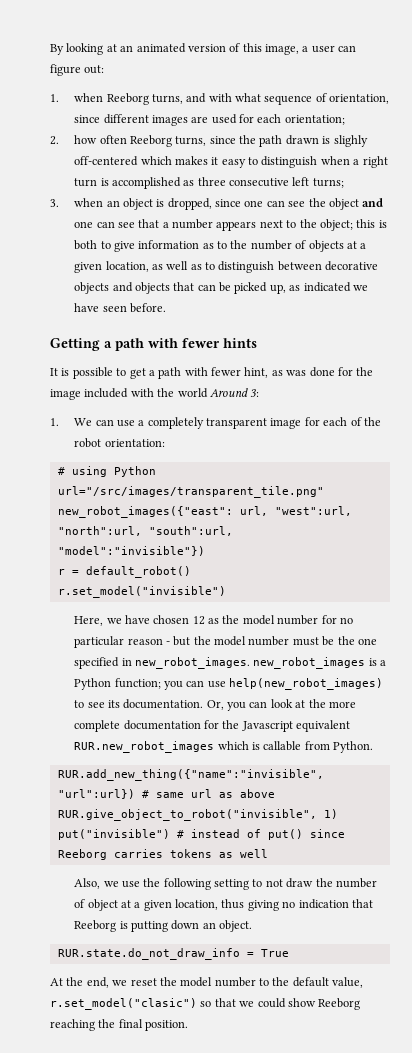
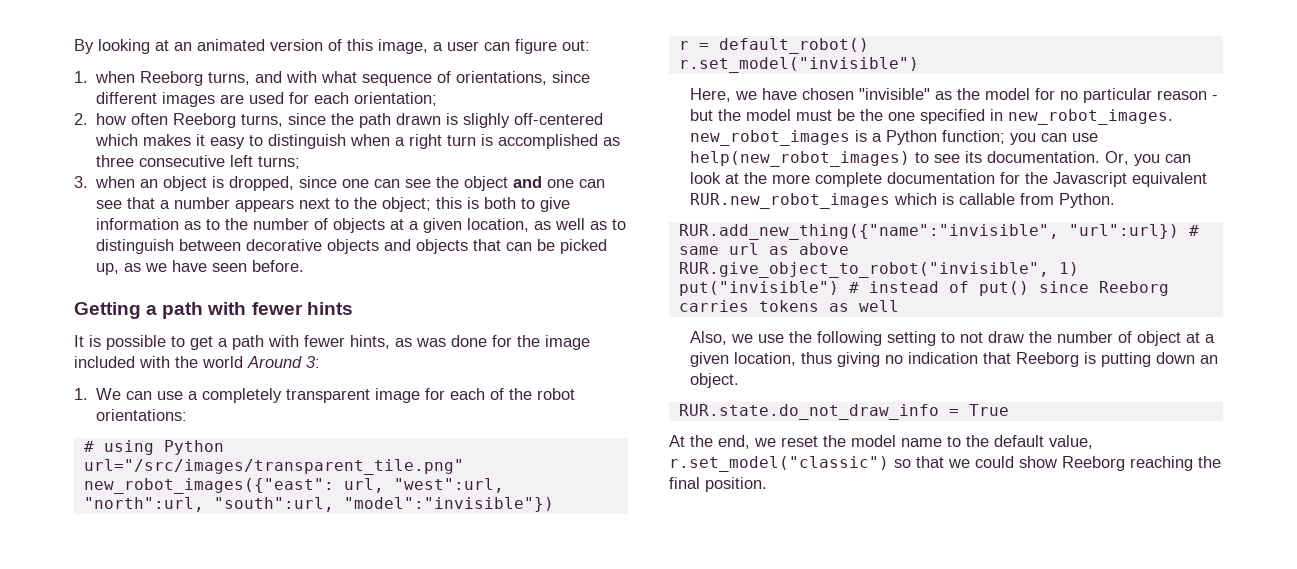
[329,94,390,104] orientation, -> [456,71,548,85] orientations,
[303,282,351,292] indicated -> (142, 267) none
[244,367,269,378] hint, -> [350,335,390,349] hints,
[104,439,165,447] orientation: -> [96,409,188,421] orientations:
[192,616,205,625] 12 -> [858,88,930,100] "invisible"
[277,615,319,625] number -> (1030, 94) none
[248,636,290,646] number -> (791, 115) none
[214,977,256,987] number -> [901,438,942,447] name
[50,998,197,1010] r.set_model("clasic") -> [669,456,889,472] r.set_model("classic")

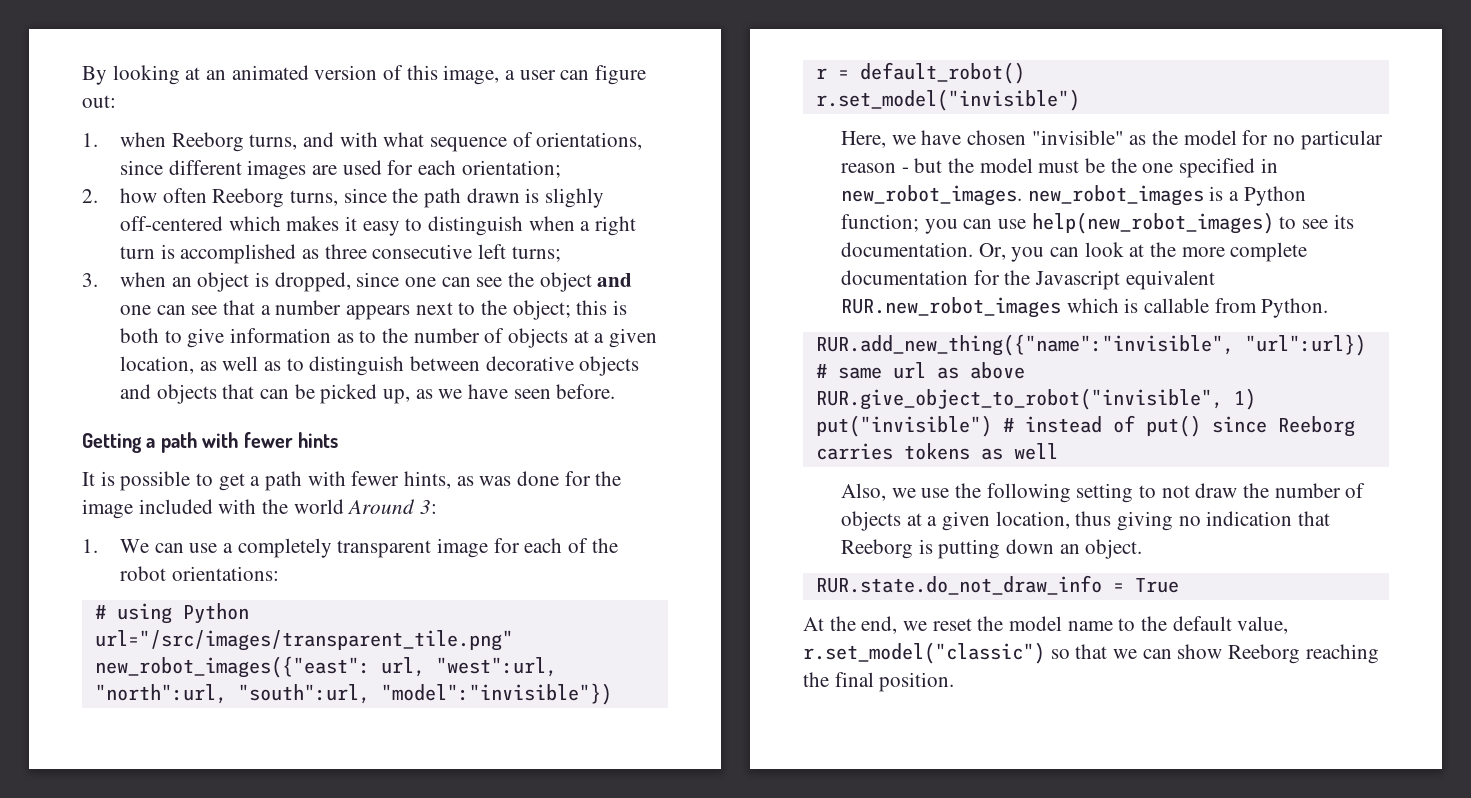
[1136,331,1181,346] object -> [841,511,902,531] objects
[975,456,1014,468] could -> [1142,649,1172,659] can

